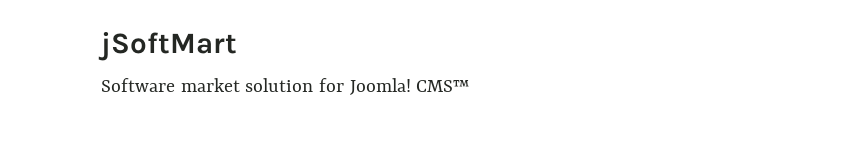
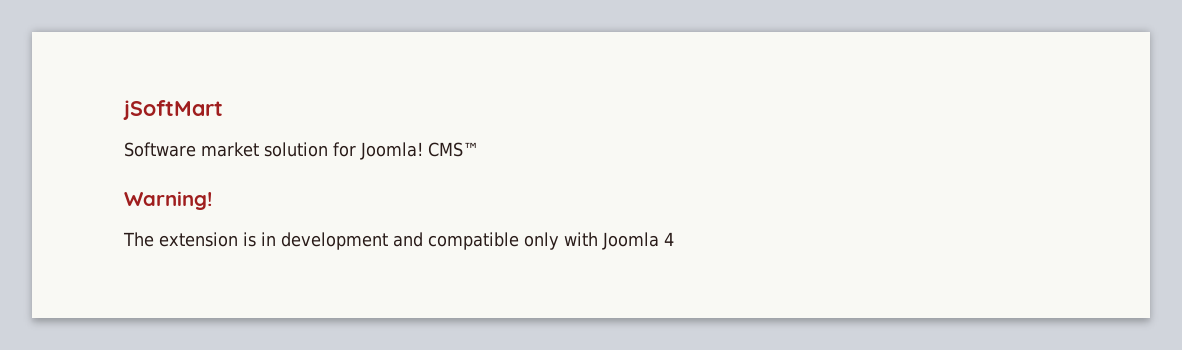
(471, 86) none -> [124,191,212,210] [123,232,674,250] // Warning! // The extension is in development and compatible only with Joomla 4

